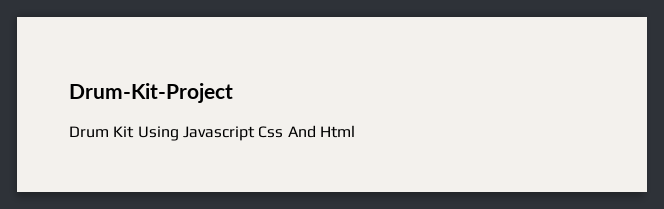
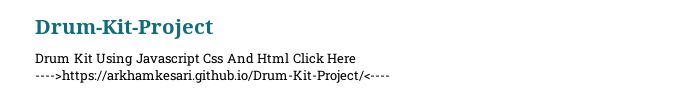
(355, 131) none -> [292,53,357,64] [35,70,390,83] Click Here ---->https://arkhamkesari.github.io/Drum-Kit-Project/<----

